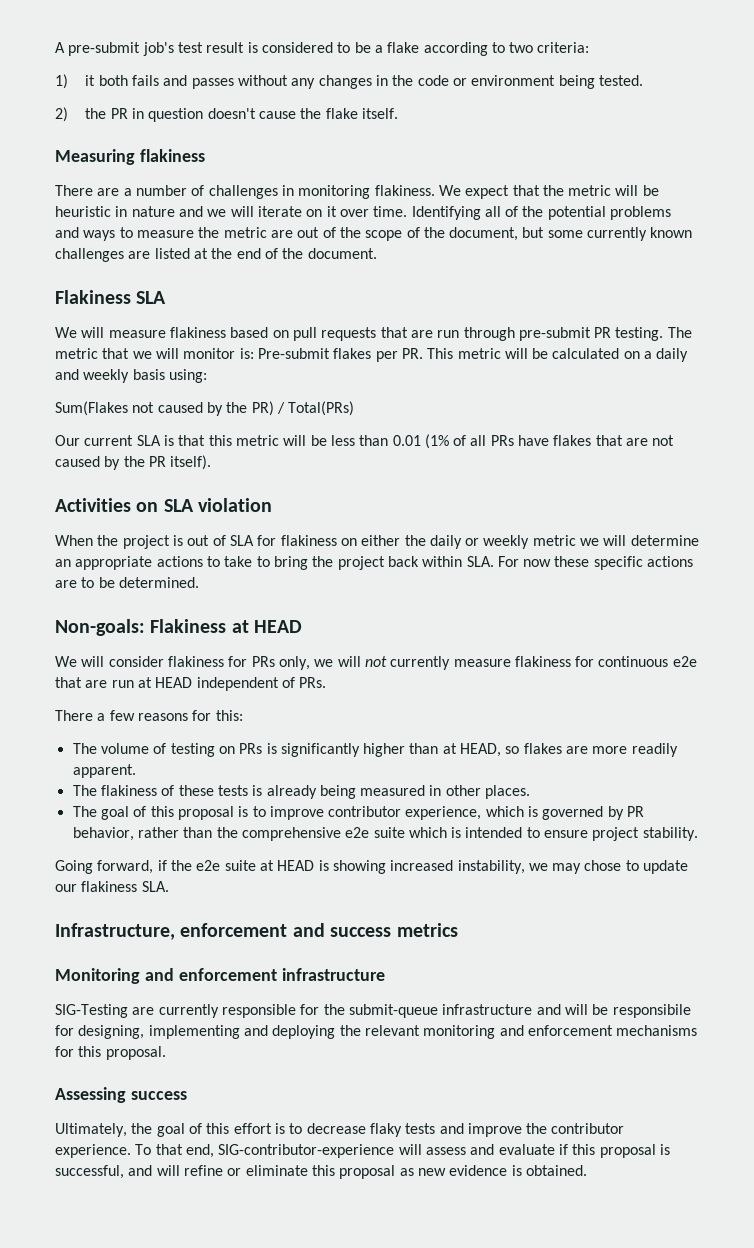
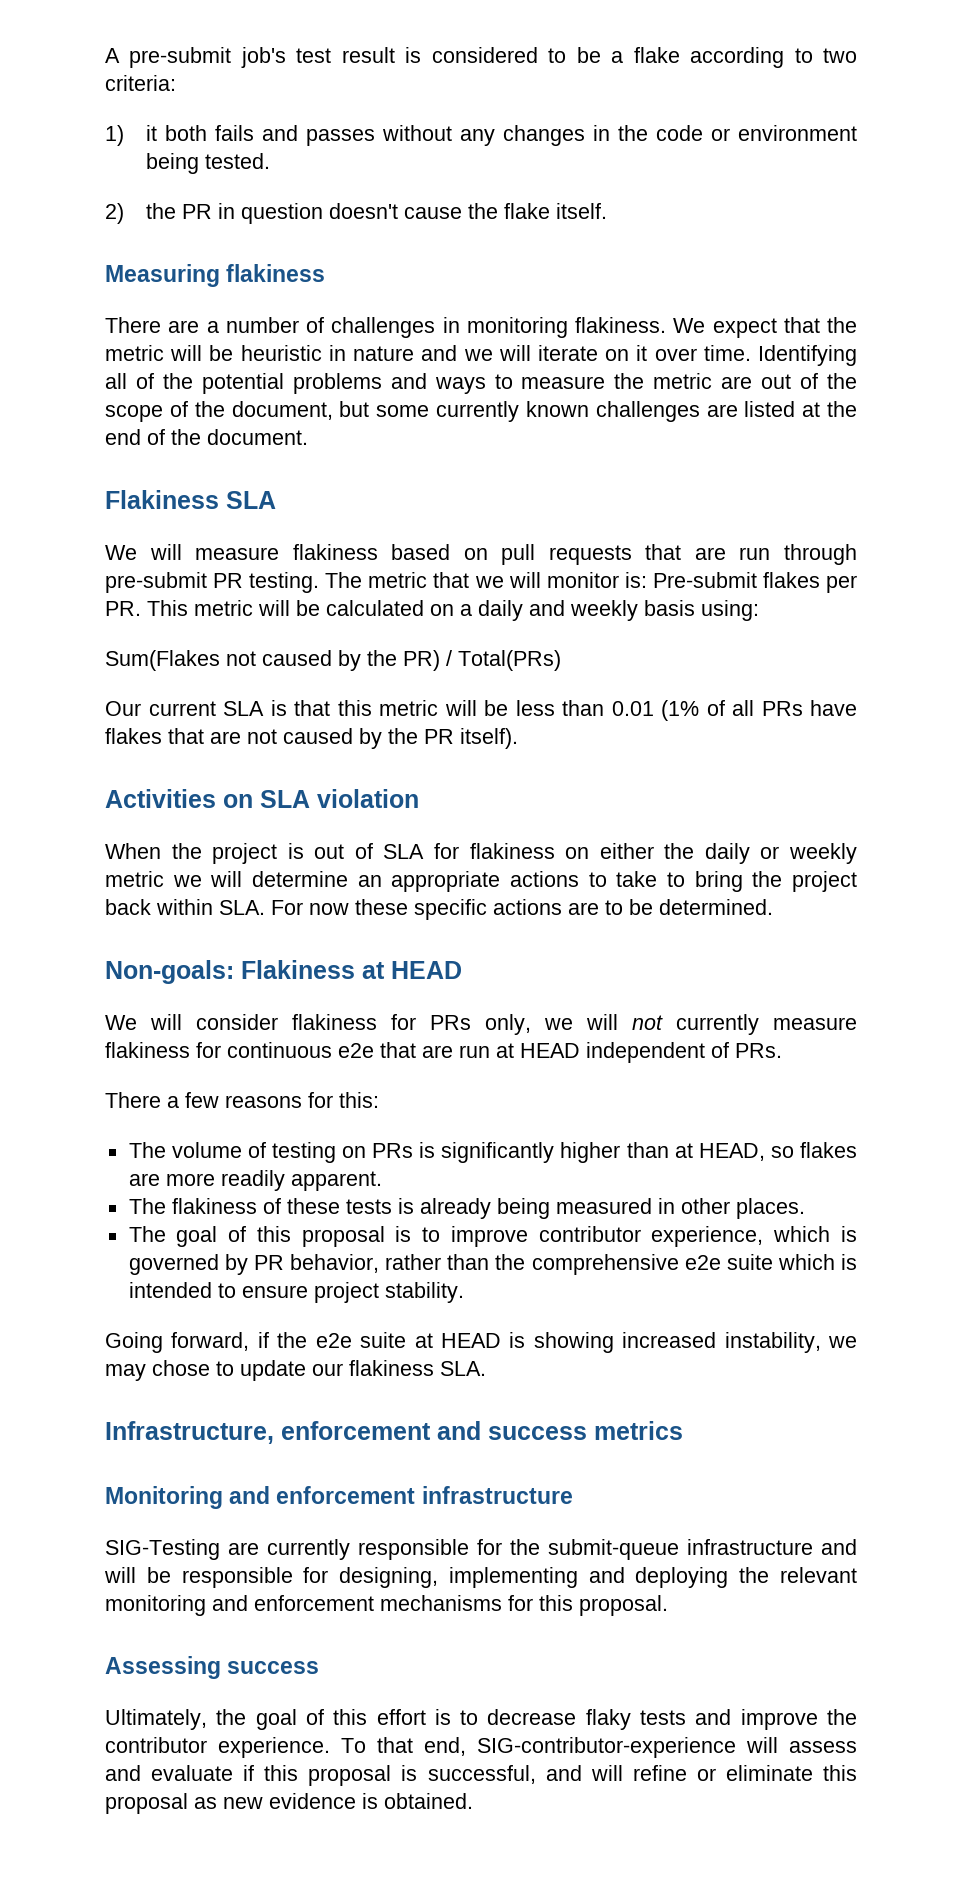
[612,1004,691,1018] responsibile -> [181,1567,293,1588] responsible

